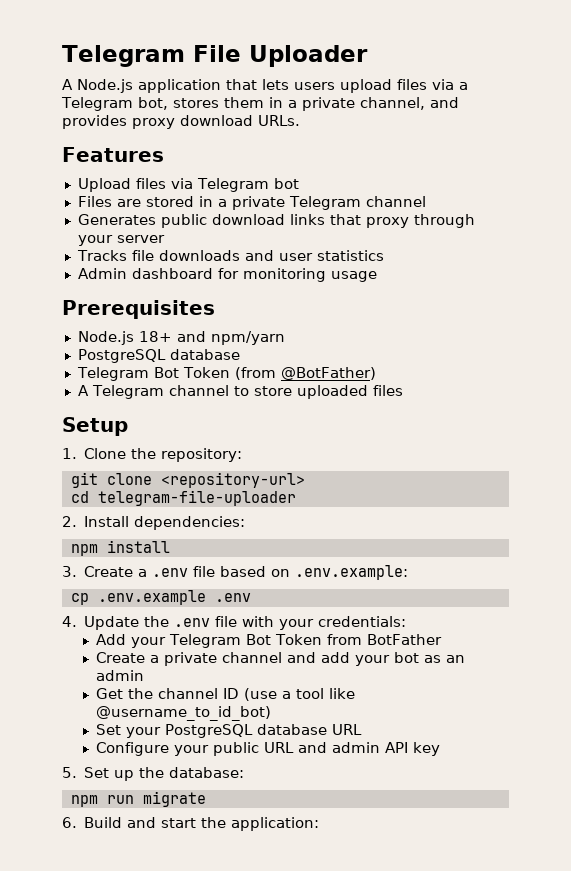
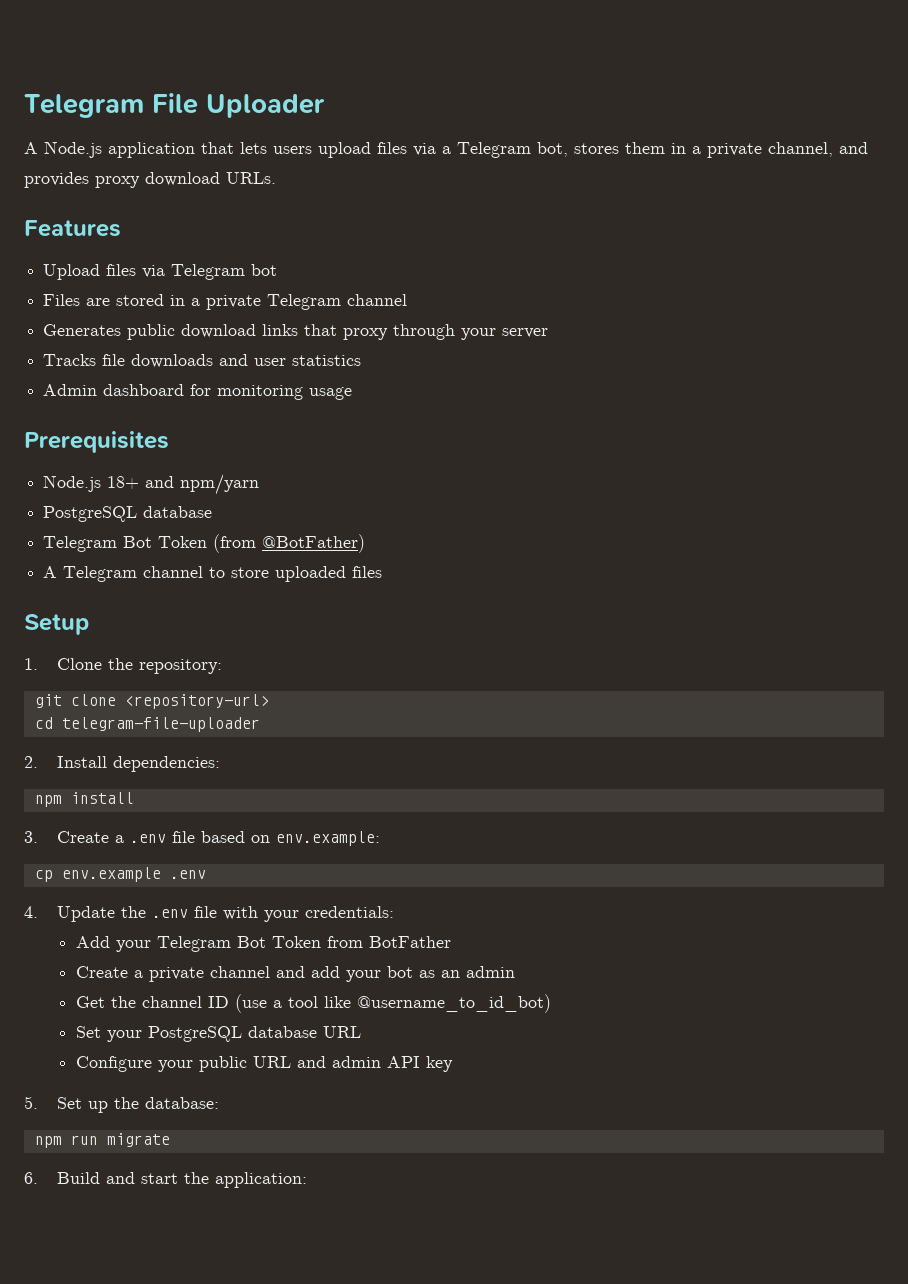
[295,565,409,580] .env.example: -> [275,831,380,846] env.example:
[97,590,206,605] .env.example -> [61,867,161,882] env.example

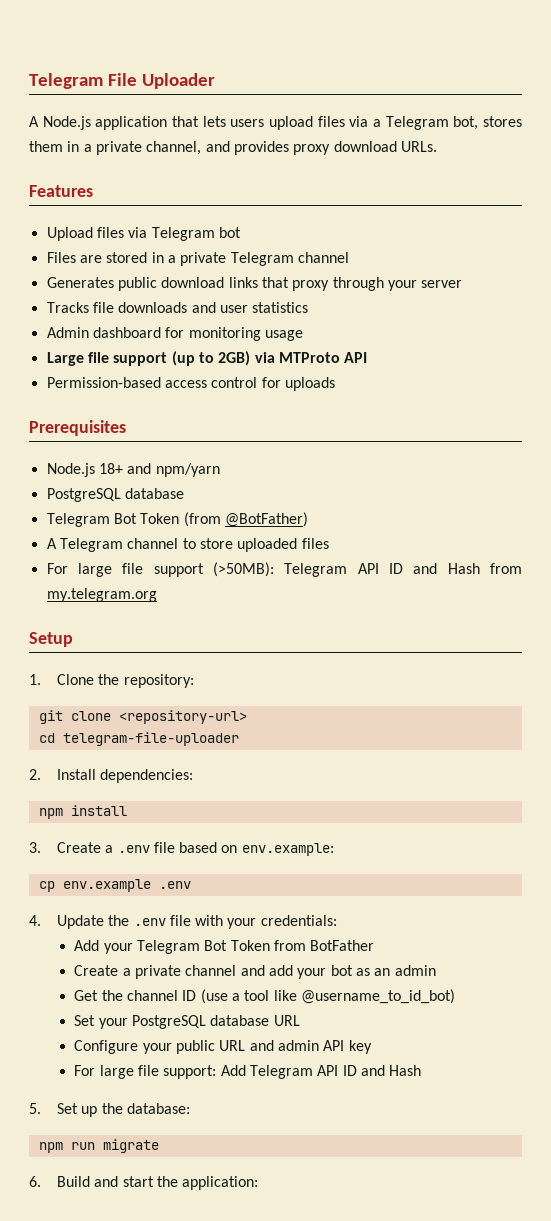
(353, 393) none -> [46,351,368,366] [46,377,335,391] // Large file support (up to 2GB) via MTProto API // Permission-based access control for uploads
(383, 572) none -> [46,562,522,577] [46,588,157,602] // For large file support (>50MB): Telegram API ID and Hash from my.telegram.org
(454, 1064) none -> [74,1065,422,1079] // For large file support: Add Telegram API ID and Hash

